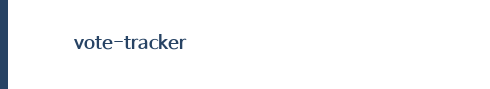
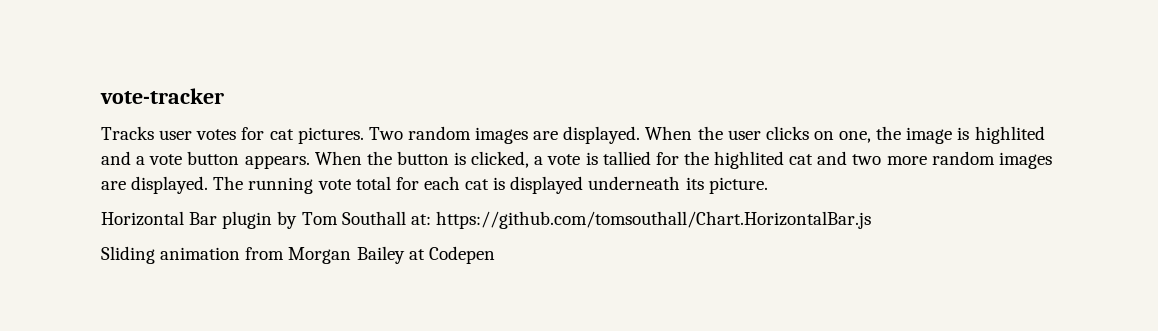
(187, 42) none -> [101,126,1045,144] [101,151,1052,169] [101,176,768,194] [101,211,871,229] [101,246,495,264] // Tracks user votes for cat pictures. Two random images are displayed. When the user clicks on one, the image is highlited and a vote button appears. When the button is clicked, a vote is tallied for the highlited cat and two more random images are displayed. The running vote total for each cat is displayed underneath its picture. // Horizontal Bar plugin by Tom Southall at: https://github.com/tomsouthall/Chart.HorizontalBar.js // Sliding animation from Morgan Bailey at Codepen

